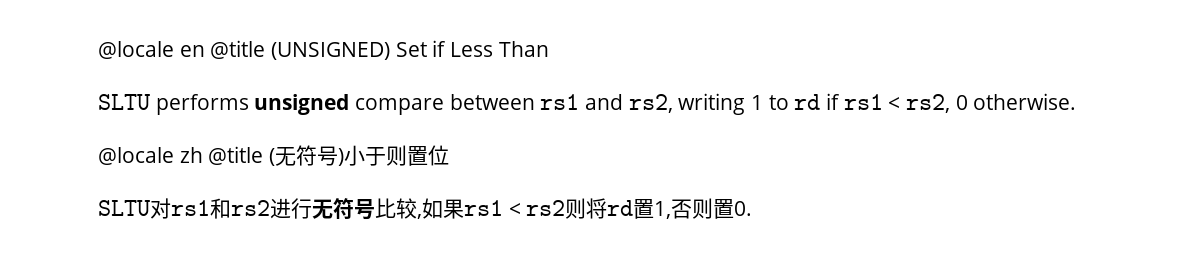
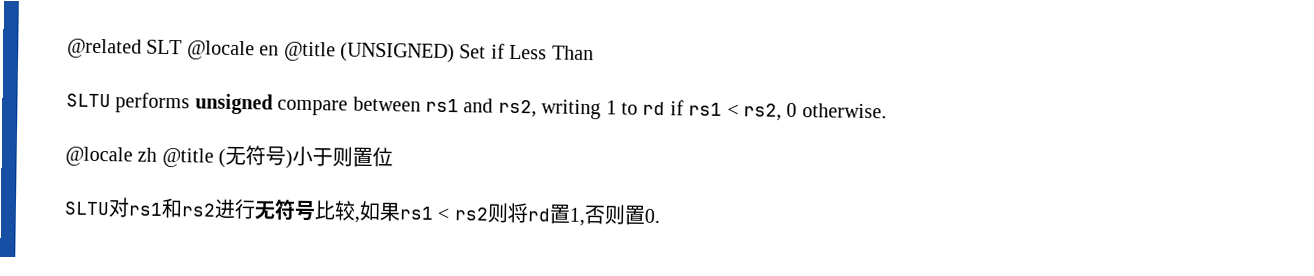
(98, 50) none -> [67,38,183,59] @related SLT

